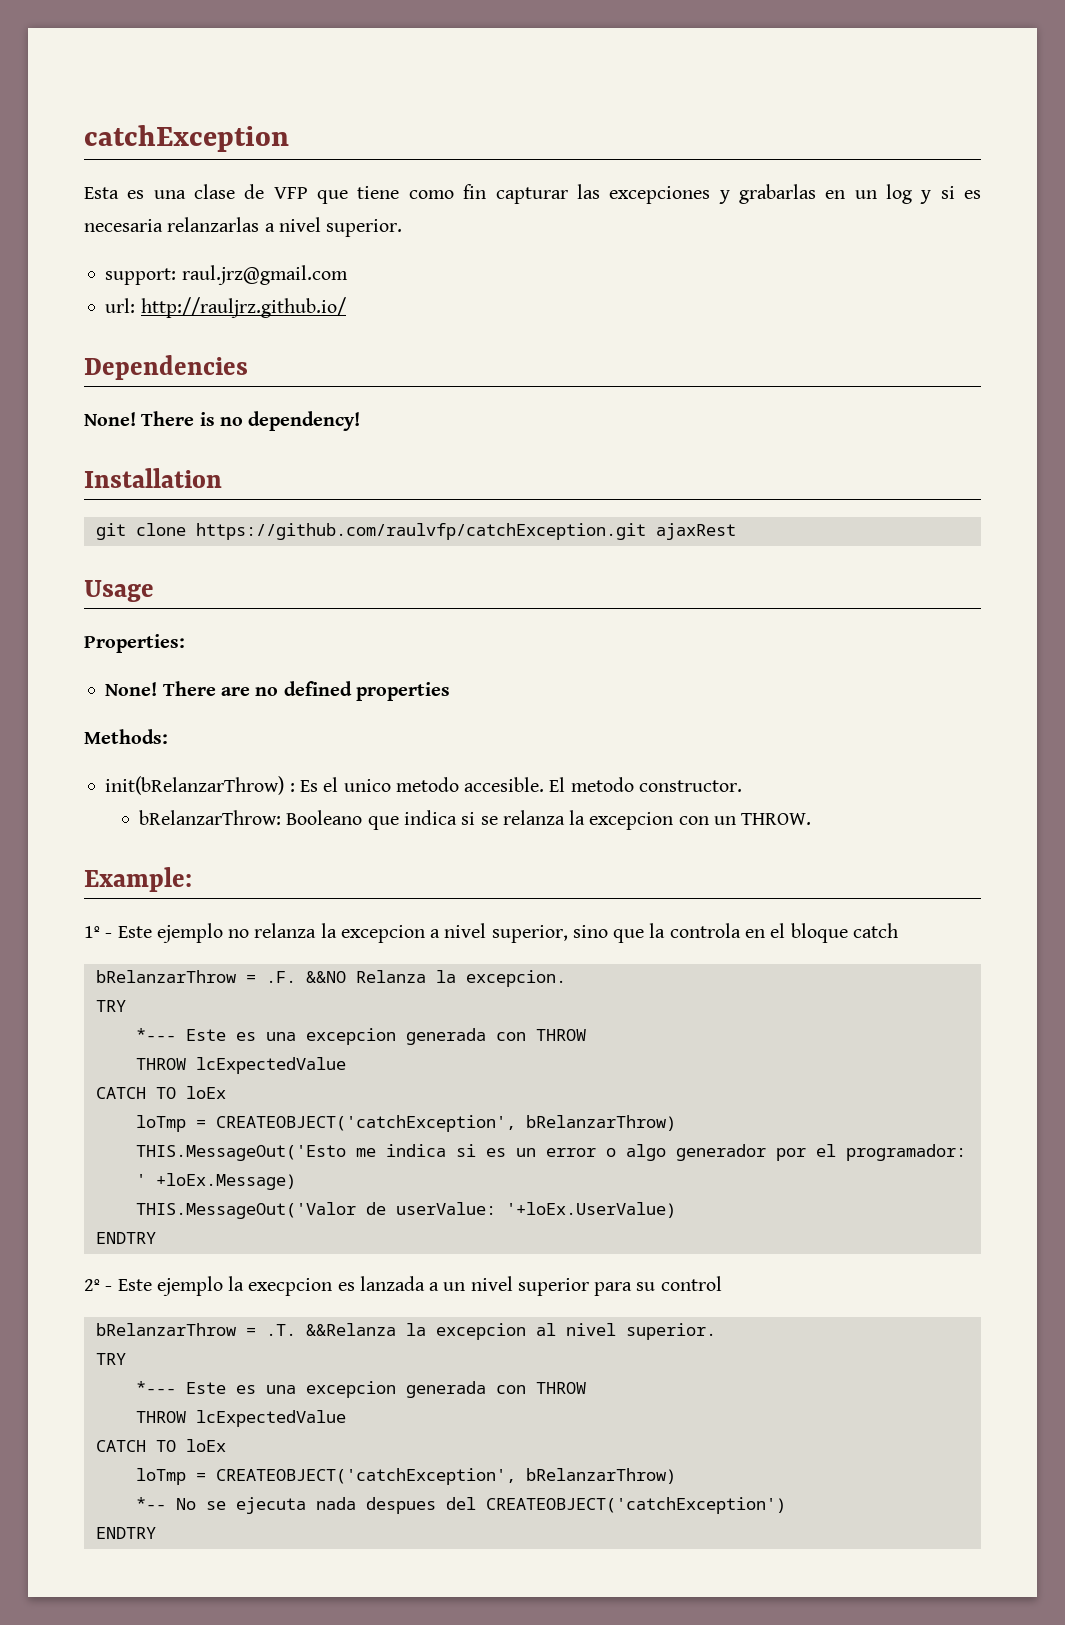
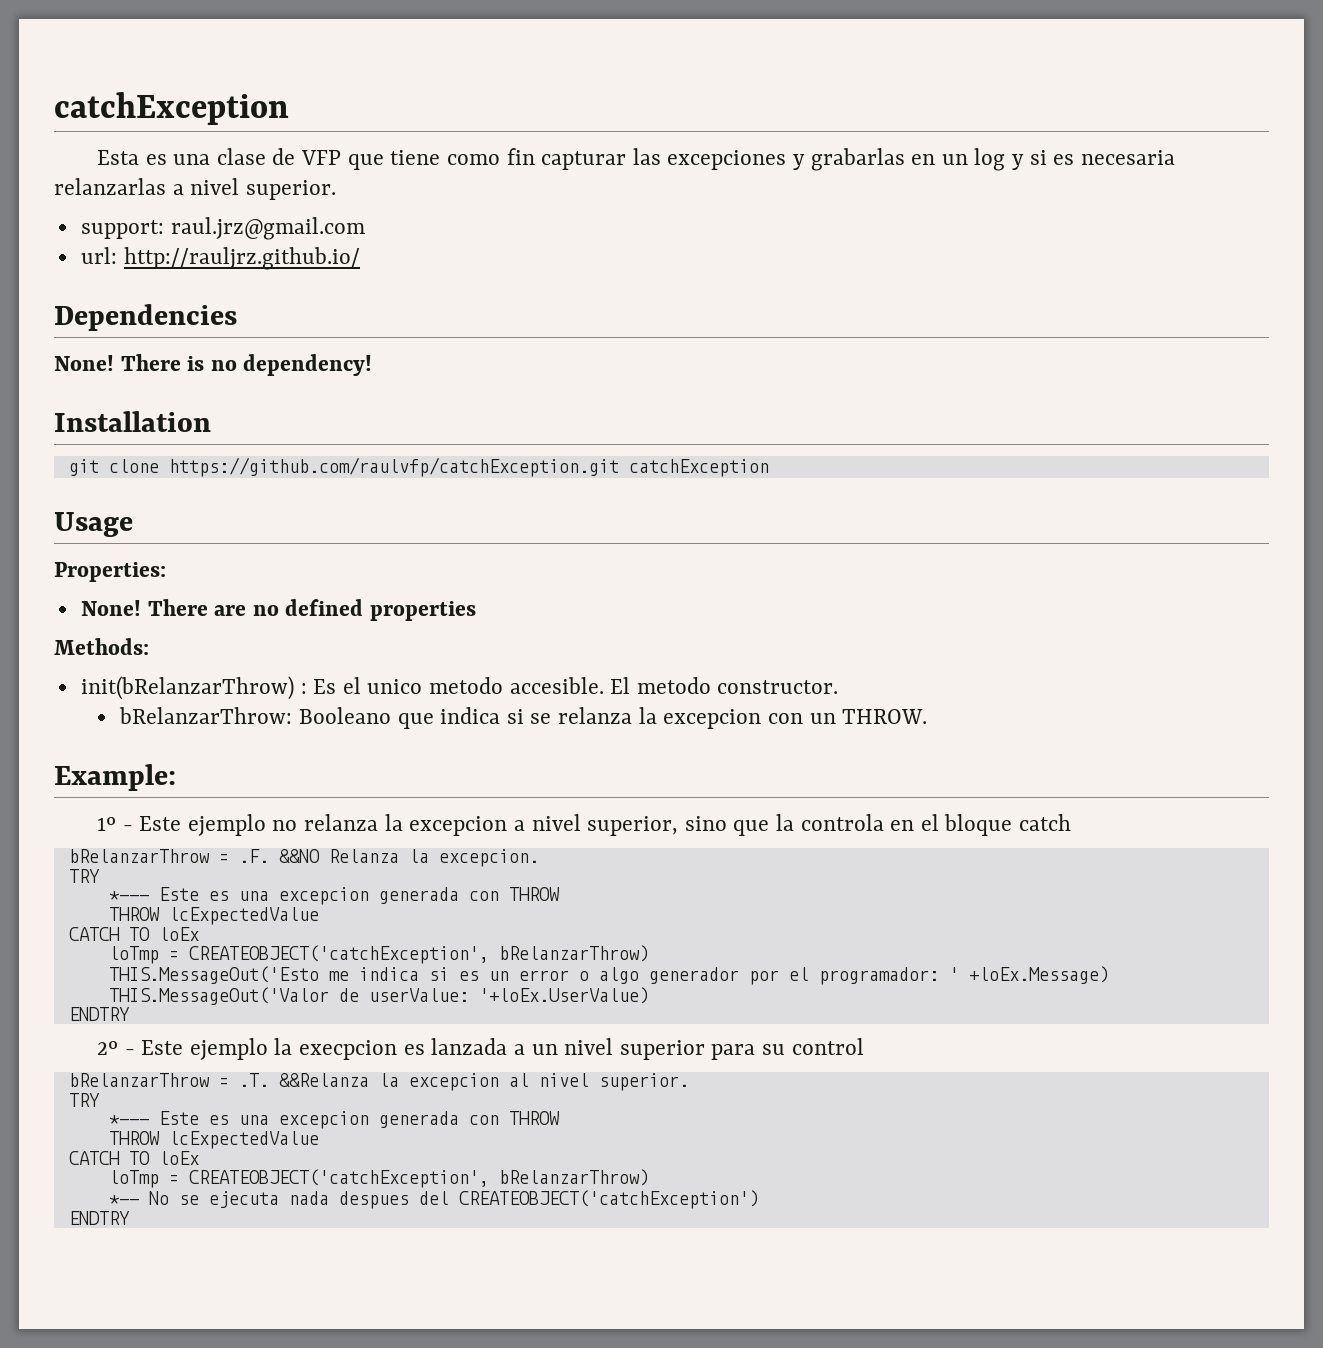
[655,523,736,540] ajaxRest -> [628,459,769,477] catchException

